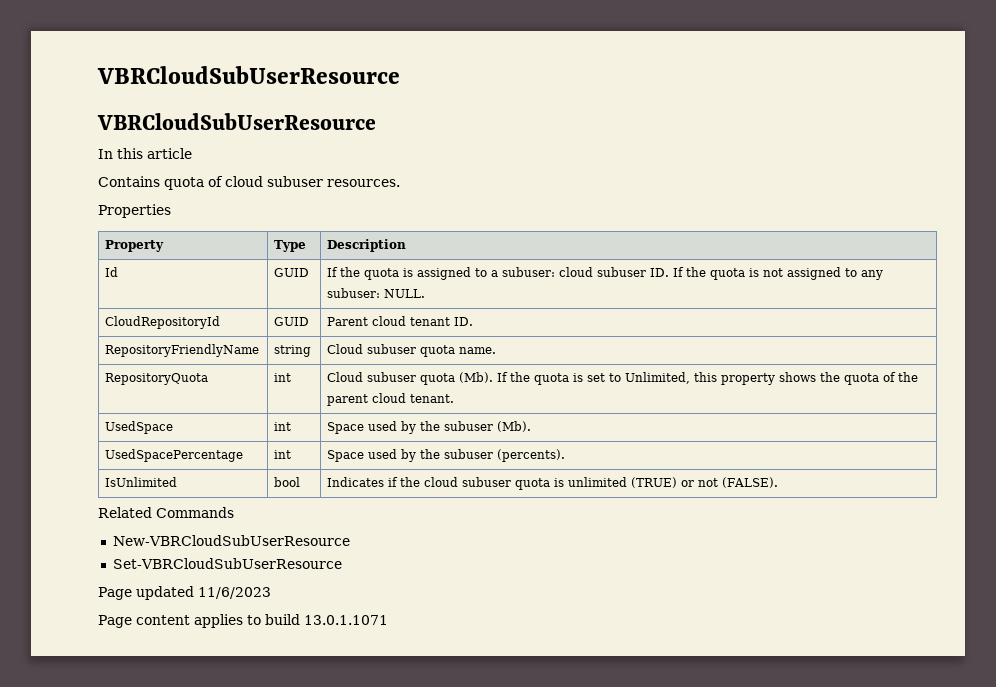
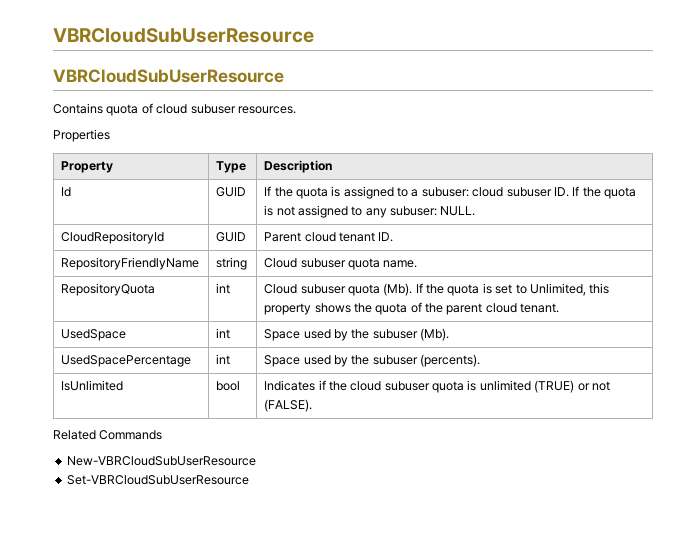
[98,148,192,159] // In this article -> (284, 76) none
[98,586,271,600] [98,614,388,628] // Page updated 11/6/2023 // Page content applies to build 13.0.1.1071 -> (249, 480) none

